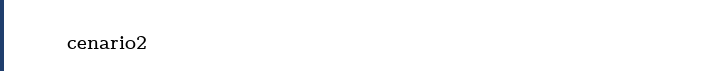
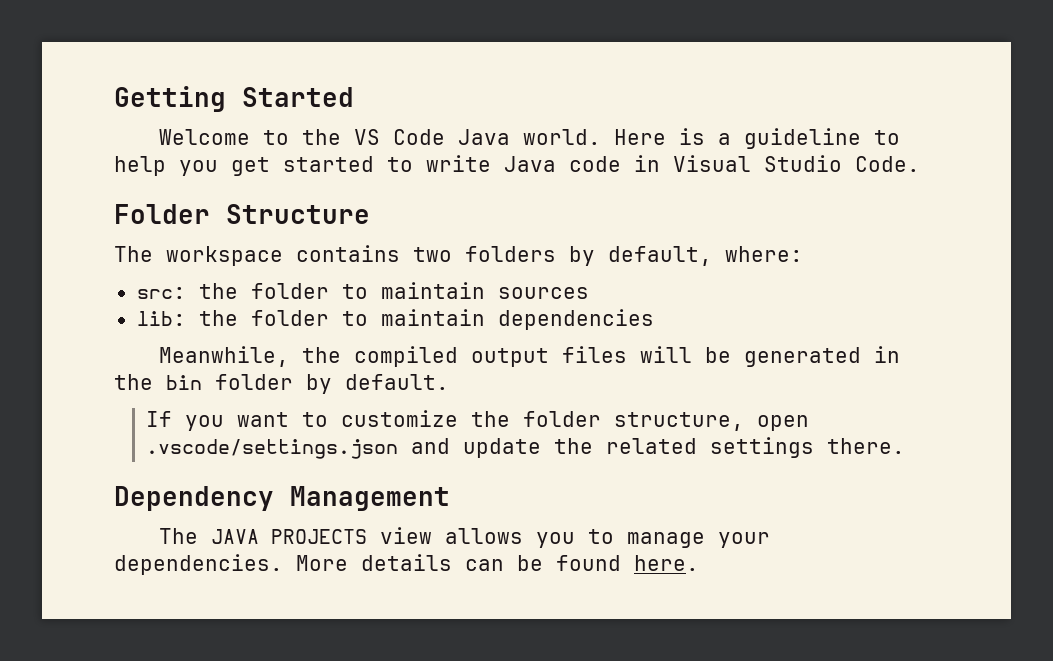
[67,36,147,49] cenario2 -> [114,86,354,112] [159,128,901,149] [114,155,920,176] [114,204,370,224] [114,245,803,266] [136,282,589,299] [136,309,654,330] [159,346,901,367] [114,374,449,394] [146,410,810,431] [146,437,906,459] [114,486,450,511] [159,527,771,548] [114,554,699,575] Getting Started // Welcome to the VS Code Java world. Here is a guideline to help you get started to write Java code in Visual Studio Code. // Folder Structure // The workspace contains two folders by default, where: // src: the folder to maintain sources // lib: the folder to maintain dependencies // Meanwhile, the compiled output files will be generated in the bin folder by default. // If you want to customize the folder structure, open .vscode/settings.json and update the related settings there. // Dependency Management // The JAVA PROJECTS view allows you to manage your dependencies. More details can be found here.

